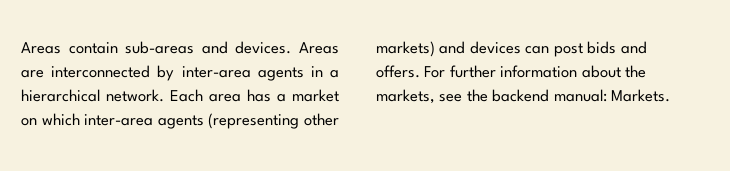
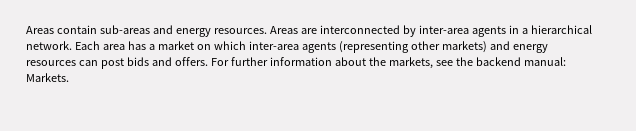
[235,41,292,54] devices. -> [175,28,267,37] energy resources.
[469,41,521,54] devices -> [512,44,548,53] [26,60,76,66] energy resources

